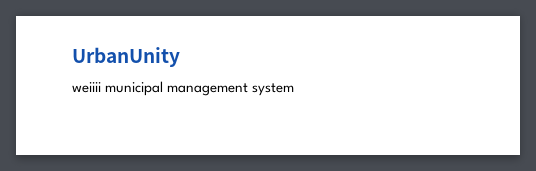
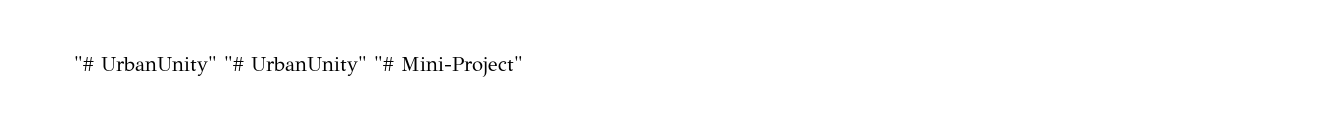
[72,47,180,67] [72,81,295,96] UrbanUnity // weiiii municipal management system -> [74,56,523,77] "# UrbanUnity" "# UrbanUnity" "# Mini-Project"

